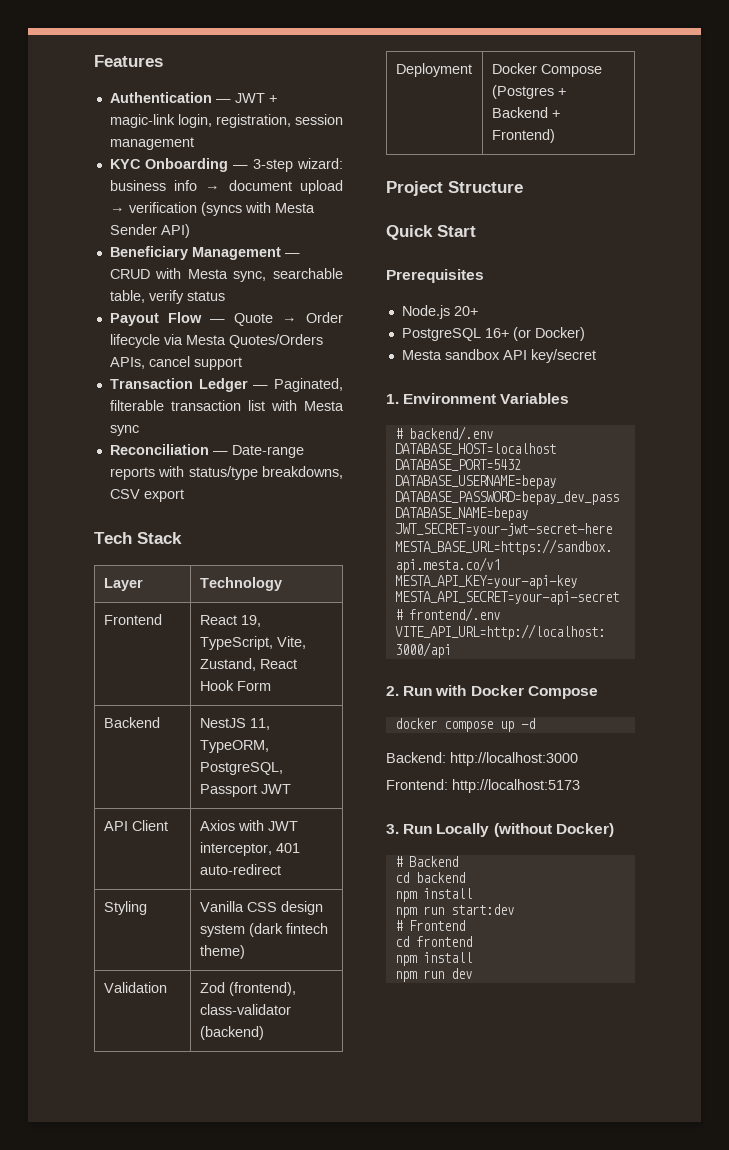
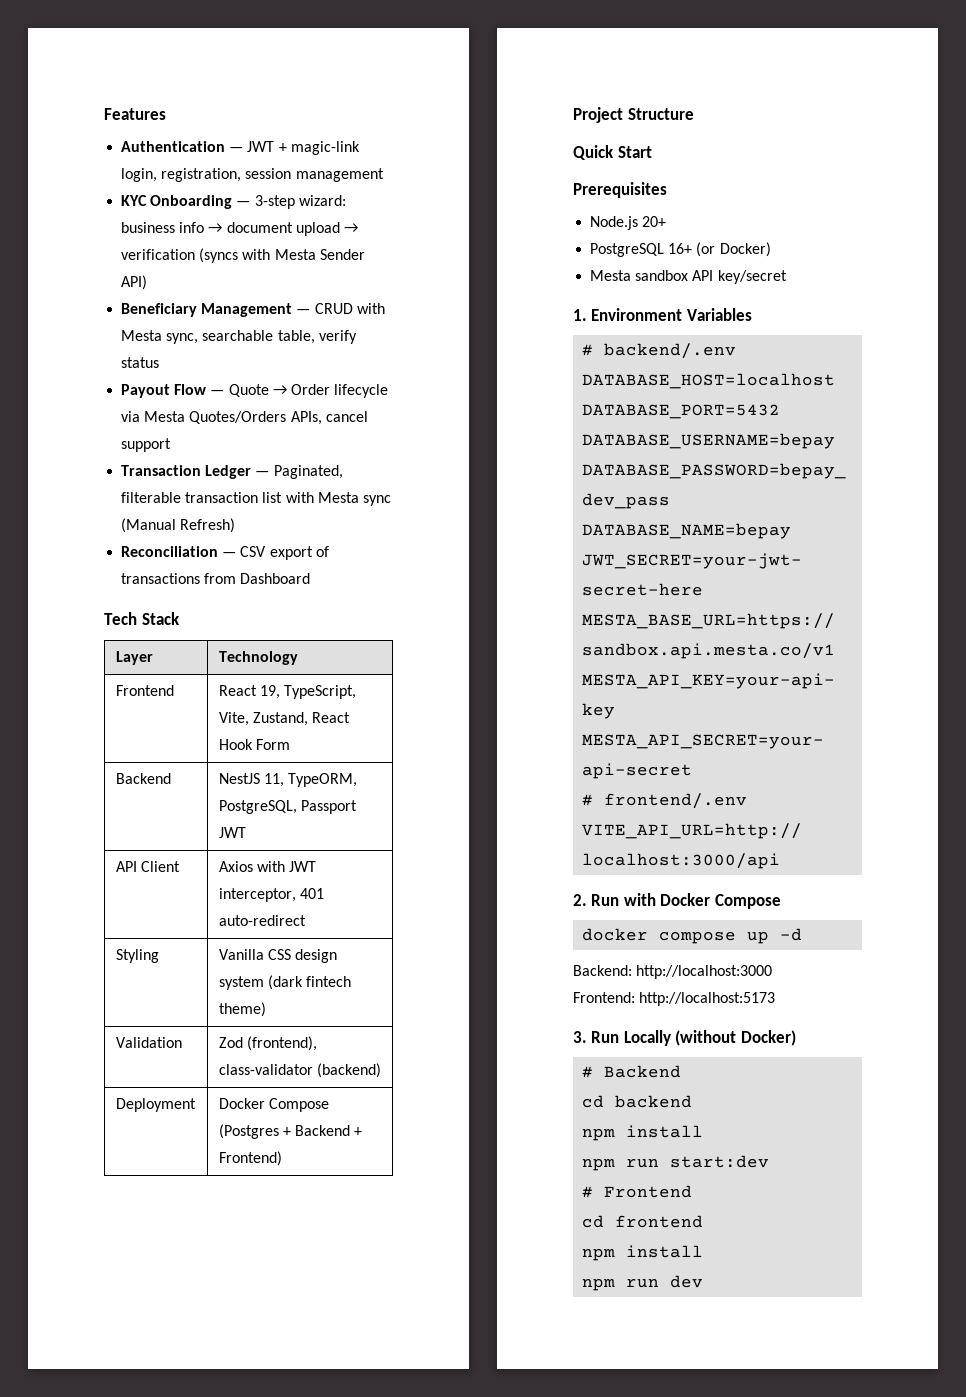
(139, 430) none -> [121,518,236,533] (Manual Refresh)
[231,445,304,458] [109,466,343,480] [109,489,184,502] Date-range reports with status/type breakdowns, CSV export -> [240,546,329,560] [121,573,311,584] CSV export of transactions from Dashboard

